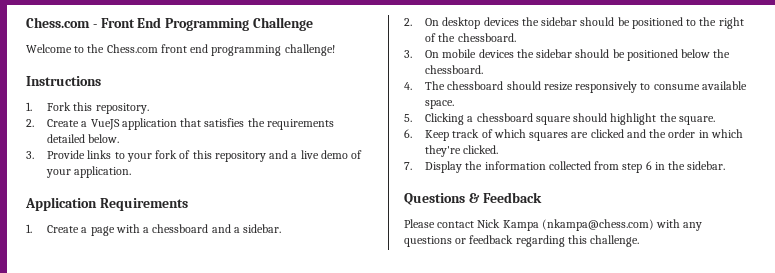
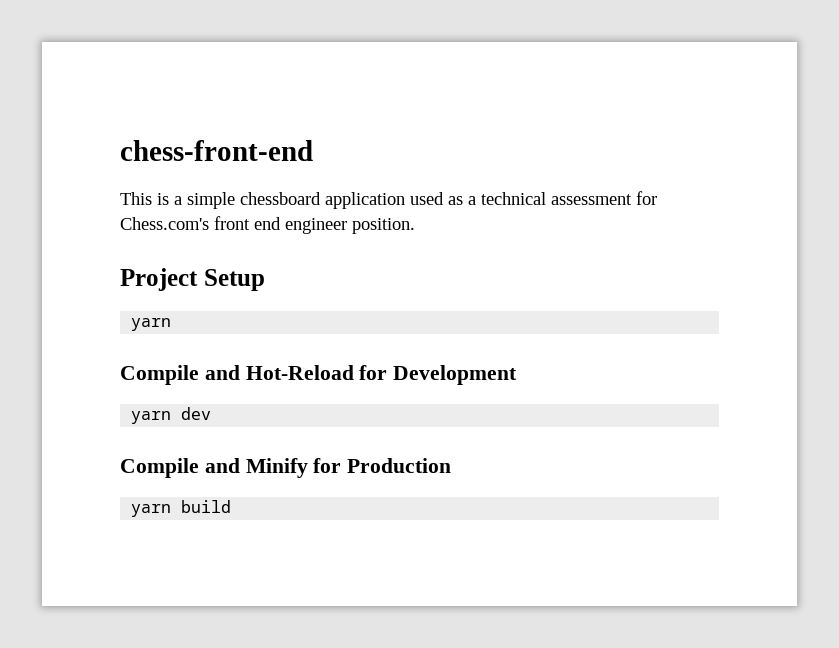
[26,17,313,31] [26,44,335,56] [26,76,101,86] [26,102,149,114] [26,118,334,130] [47,134,120,143] [26,150,363,162] [46,166,132,178] [25,197,188,211] [26,224,282,236] [404,17,744,29] [425,33,516,42] [404,49,731,61] [425,65,484,74] [404,81,747,93] [425,100,455,109] [404,113,715,125] [404,129,743,141] [425,145,499,157] [404,161,726,173] [404,192,542,205] [404,219,703,231] [404,235,640,247] Chess.com - Front End Programming Challenge // Welcome to the Chess.com front end programming challenge! // Instructions // 1. Fork this repository. // 2. Create a VueJS application that satisfies the requirements detailed below. // 3. Provide links to your fork of this repository and a live demo of your application. // Application Requirements // 1. Create a page with a chessboard and a sidebar. // 2. On desktop devices the sidebar should be positioned to the right of the chessboard. // 3. On mobile devices the sidebar should be positioned below the chessboard. // 4. The chessboard should resize responsively to consume available space. // 5. Clicking a chessboard square should highlight the square. // 6. Keep track of which squares are clicked and the order in which they're clicked. // 7. Display the information collected from step 6 in the sidebar. // Questions & Feedback // Please contact Nick Kampa (nkampa@chess.com) with any questions or feedback regarding this challenge. -> [120,140,313,161] [120,191,657,209] [120,216,415,234] [120,268,265,291] [131,318,172,331] [120,365,518,385] [131,407,212,424] [120,458,452,478] [131,500,232,517] chess-front-end // This is a simple chessboard application used as a technical assessment for Chess.com's front end engineer position. // Project Setup // yarn // Compile and Hot-Reload for Development // yarn dev // Compile and Minify for Production // yarn build

